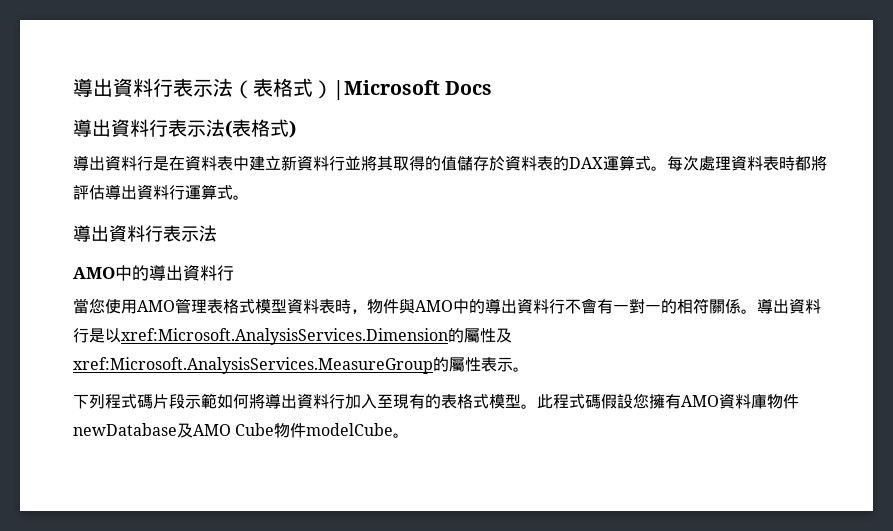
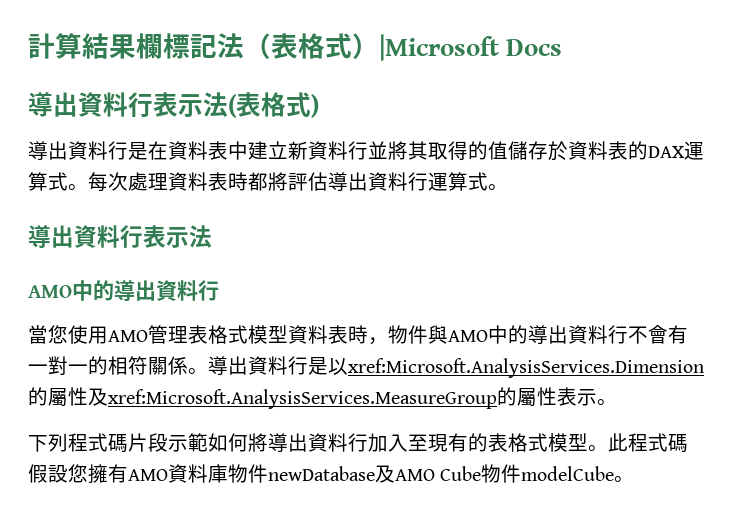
[73,78,213,97] 導出資料行表示 -> [28,33,217,59] 計算結果欄標記

